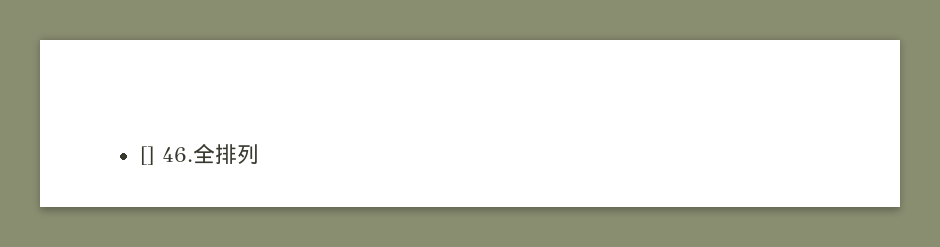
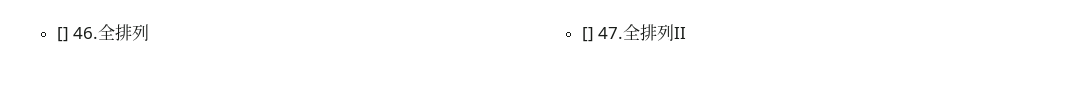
(259, 154) none -> [581,24,687,42] // [] 47.全排列II

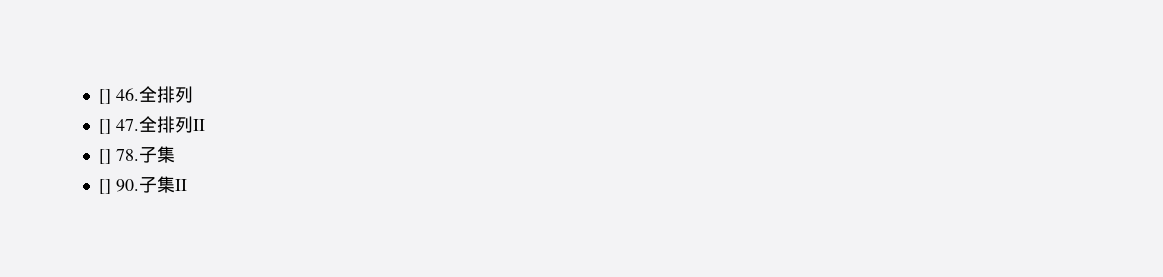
(687, 33) none -> [98,146,175,164] [98,176,187,194] // [] 78.子集 // [] 90.子集II

